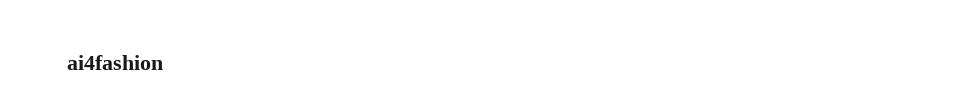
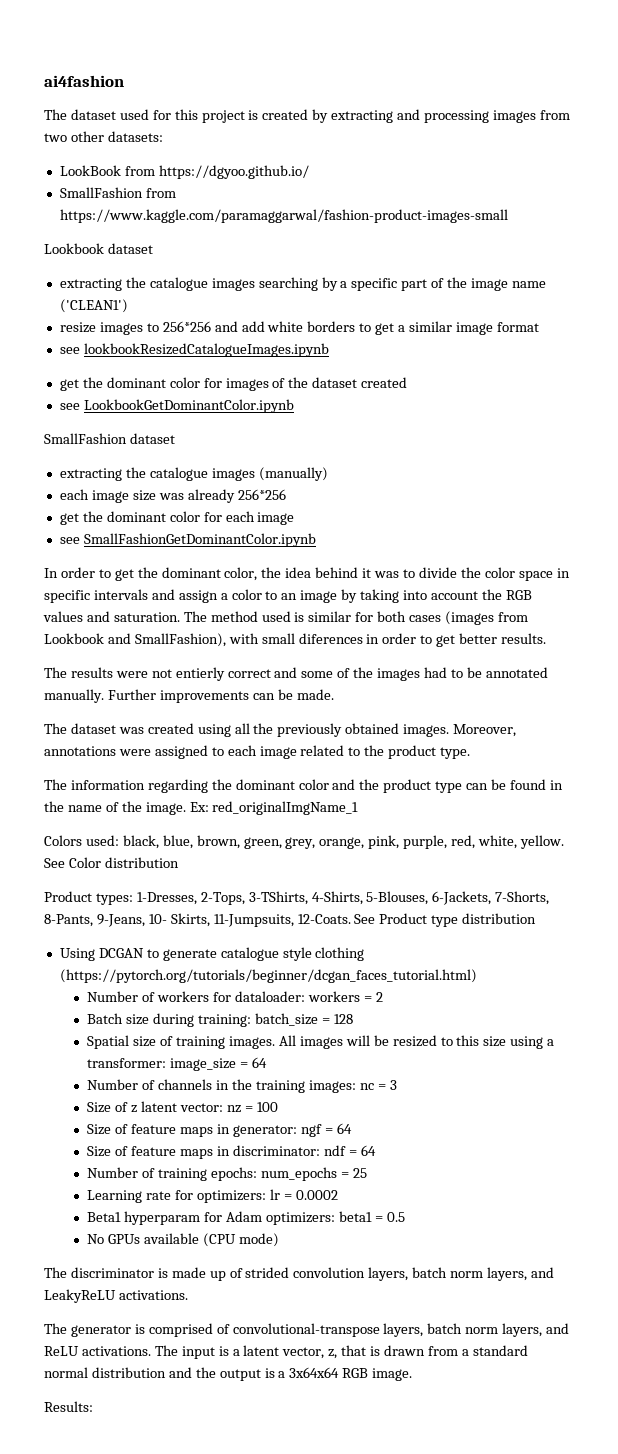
(163, 62) none -> [44,109,570,123] [44,131,163,142] [59,165,309,179] [59,187,176,198] [59,209,508,223] [44,243,153,254] [59,277,546,291] [59,299,128,313] [59,321,539,335] [59,343,329,357] [59,377,408,391] [59,399,294,413] [44,433,175,444] [59,467,328,481] [59,489,286,503] [59,511,295,525] [59,533,316,547] [44,567,570,581] [44,589,532,603] [43,611,528,625] [44,633,547,647] [44,667,548,681] [44,689,334,703] [44,723,517,737] [44,745,471,759] [44,779,563,793] [44,801,359,815] [44,835,564,849] [44,857,179,868] [44,891,550,905] [44,913,537,927] [59,947,365,961] [59,969,477,983] [87,991,383,1002] [87,1013,353,1027] [87,1035,555,1049] [87,1057,268,1071] [87,1079,397,1093] [87,1101,278,1113] [87,1123,352,1137] [87,1145,376,1159] [87,1167,367,1181] [87,1189,338,1203] [87,1211,405,1225] [87,1233,280,1247] [44,1267,554,1281] [44,1289,188,1303] [44,1323,570,1337] [44,1345,528,1359] [44,1367,413,1381] [44,1401,93,1412] // The dataset used for this project is created by extracting and processing images from two other datasets: // LookBook from https://dgyoo.github.io/ // SmallFashion from https://www.kaggle.com/paramaggarwal/fashion-product-images-small // Lookbook dataset // extracting the catalogue images searching by a specific part of the image name ('CLEAN1') // resize images to 256*256 and add white borders to get a similar image format // see lookbookResizedCatalogueImages.ipynb // get the dominant color for images of the dataset created // see LookbookGetDominantColor.ipynb // SmallFashion dataset // extracting the catalogue images (manually) // each image size was already 256*256 // get the dominant color for each image // see SmallFashionGetDominantColor.ipynb // In order to get the dominant color, the idea behind it was to divide the color space in specific intervals and assign a color to an image by taking into account the RGB values and saturation. The method used is similar for both cases (images from Lookbook and SmallFashion), with small diferences in order to get better results. // The results were not entierly correct and some of the images had to be annotated manually. Further improvements can be made. // The dataset was created using all the previously obtained images. Moreover, annotations were assigned to each image related to the product type. // The information regarding the dominant color and the product type can be found in the name of the image. Ex: red_originalImgName_1 // Colors used: black, blue, brown, green, grey, orange, pink, purple, red, white, yellow. See Color distribution // Product types: 1-Dresses, 2-Tops, 3-TShirts, 4-Shirts, 5-Blouses, 6-Jackets, 7-Shorts, 8-Pants, 9-Jeans, 10- Skirts, 11-Jumpsuits, 12-Coats. See Product type distribution // Using DCGAN to generate catalogue style clothing (https://pytorch.org/tutorials/beginner/dcgan_faces_tutorial.html) // Number of workers for dataloader: workers = 2 // Batch size during training: batch_size = 128 // Spatial size of training images. All images will be resized to this size using a transformer: image_size = 64 // Number of channels in the training images: nc = 3 // Size of z latent vector: nz = 100 // Size of feature maps in generator: ngf = 64 // Size of feature maps in discriminator: ndf = 64 // Number of training epochs: num_epochs = 25 // Learning rate for optimizers: lr = 0.0002 // Beta1 hyperparam for Adam optimizers: beta1 = 0.5 // No GPUs available (CPU mode) // The discriminator is made up of strided convolution layers, batch norm layers, and LeakyReLU activations. // The generator is comprised of convolutional-transpose layers, batch norm layers, and ReLU activations. The input is a latent vector, z, that is drawn from a standard normal distribution and the output is a 3x64x64 RGB image. // Results:

